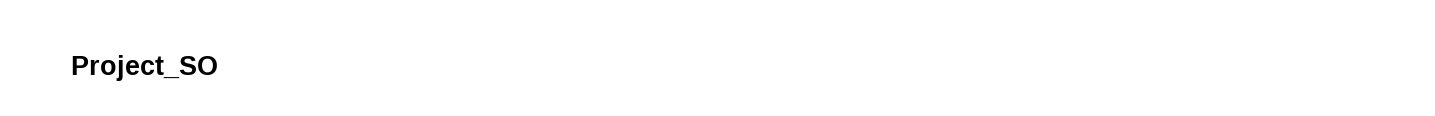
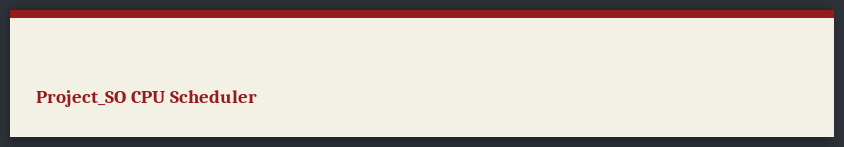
(218, 68) none -> [130,90,257,103] CPU Scheduler

